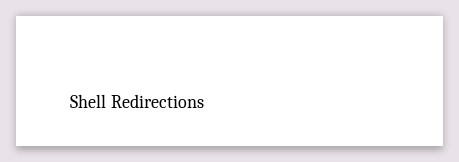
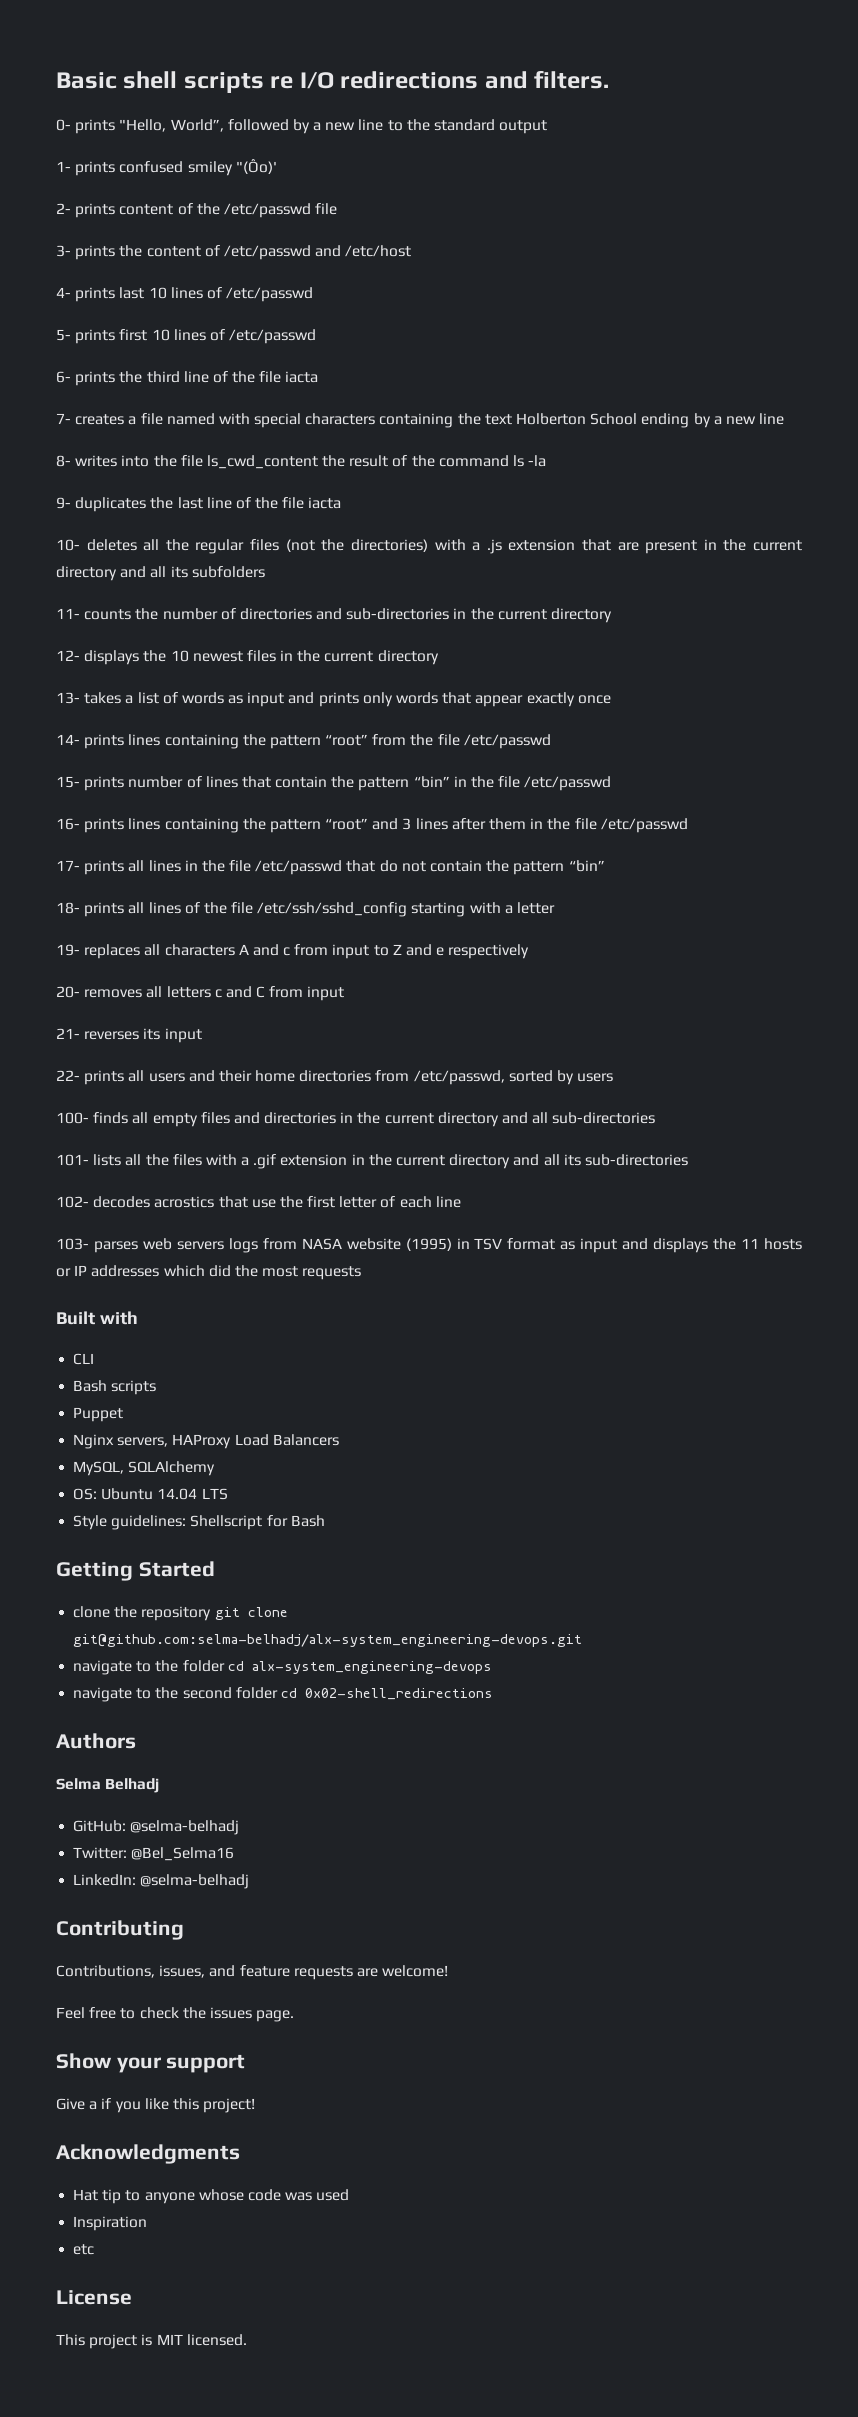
[70,94,204,108] Shell Redirections -> [56,70,610,93] [56,119,548,134] [56,159,277,176] [56,203,338,218] [56,245,412,260] [56,287,314,302] [56,329,317,344] [56,371,319,386] [56,413,785,428] [56,455,547,469] [56,497,342,512] [56,539,802,554] [56,566,265,581] [56,608,613,623] [56,650,439,665] [56,692,611,707] [56,734,551,749] [56,776,612,791] [56,818,688,833] [56,860,605,875] [56,902,556,917] [56,944,530,959] [56,986,345,1001] [56,1028,202,1043] [56,1070,614,1085] [56,1112,656,1127] [56,1154,688,1169] [56,1196,461,1208] [56,1238,803,1253] [56,1265,362,1280] [56,1311,138,1325] [73,1353,95,1365] [73,1380,157,1395] [73,1407,124,1422] [73,1434,339,1449] [73,1461,216,1476] [73,1488,228,1500] [73,1515,325,1530] [56,1561,215,1581] [73,1606,288,1621] [73,1634,583,1647] [73,1660,492,1675] [73,1687,493,1702] [56,1733,136,1749] [56,1778,160,1793] [73,1820,240,1835] [73,1847,235,1861] [73,1874,250,1889] [56,1920,184,1940] [56,1965,449,1980] [56,2007,295,2022] [56,2053,246,2073] [56,2098,256,2113] [56,2144,240,2164] [73,2189,350,2204] [73,2216,148,2231] [73,2244,95,2255] [56,2290,132,2305] [56,2334,247,2349] Basic shell scripts re I/O redirections and filters. // 0- prints "Hello, World”, followed by a new line to the standard output // 1- prints confused smiley "(Ôo)' // 2- prints content of the /etc/passwd file // 3- prints the content of /etc/passwd and /etc/host // 4- prints last 10 lines of /etc/passwd // 5- prints first 10 lines of /etc/passwd // 6- prints the third line of the file iacta // 7- creates a file named with special characters containing the text Holberton School ending by a new line // 8- writes into the file ls_cwd_content the result of the command ls -la // 9- duplicates the last line of the file iacta // 10- deletes all the regular files (not the directories) with a .js extension that are present in the current directory and all its subfolders // 11- counts the number of directories and sub-directories in the current directory // 12- displays the 10 newest files in the current directory // 13- takes a list of words as input and prints only words that appear exactly once // 14- prints lines containing the pattern “root” from the file /etc/passwd // 15- prints number of lines that contain the pattern “bin” in the file /etc/passwd // 16- prints lines containing the pattern “root” and 3 lines after them in the file /etc/passwd // 17- prints all lines in the file /etc/passwd that do not contain the pattern “bin” // 18- prints all lines of the file /etc/ssh/sshd_config starting with a letter // 19- replaces all characters A and c from input to Z and e respectively // 20- removes all letters c and C from input // 21- reverses its input // 22- prints all users and their home directories from /etc/passwd, sorted by users // 100- finds all empty files and directories in the current directory and all sub-directories // 101- lists all the files with a .gif extension in the current directory and all its sub-directories // 102- decodes acrostics that use the first letter of each line // 103- parses web servers logs from NASA website (1995) in TSV format as input and displays the 11 hosts or IP addresses which did the most requests // Built with // CLI // Bash scripts // Puppet // Nginx servers, HAProxy Load Balancers // MySQL, SQLAlchemy // OS: Ubuntu 14.04 LTS // Style guidelines: Shellscript for Bash // Getting Started // clone the repository git clone git@github.com:selma-belhadj/alx-system_engineering-devops.git // navigate to the folder cd alx-system_engineering-devops // navigate to the second folder cd 0x02-shell_redirections // Authors // Selma Belhadj // GitHub: @selma-belhadj // Twitter: @Bel_Selma16 // LinkedIn: @selma-belhadj // Contributing // Contributions, issues, and feature requests are welcome! // Feel free to check the issues page. // Show your support // Give a if you like this project! // Acknowledgments // Hat tip to anyone whose code was used // Inspiration // etc // License // This project is MIT licensed.

